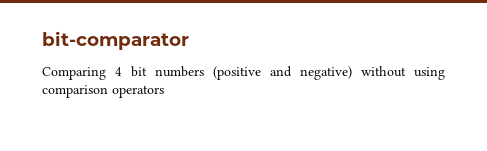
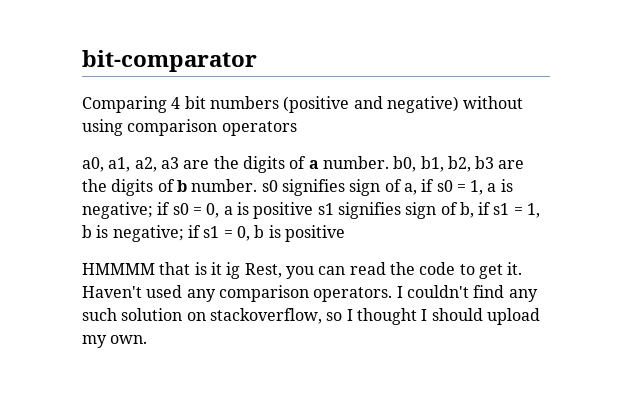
(164, 91) none -> [82,156,525,173] [82,179,513,196] [82,202,541,219] [82,225,345,242] [82,262,523,279] [82,285,538,302] [82,308,540,325] [82,335,148,348] // a0, a1, a2, a3 are the digits of a number. b0, b1, b2, b3 are the digits of b number. s0 signifies sign of a, if s0 = 1, a is negative; if s0 = 0, a is positive s1 signifies sign of b, if s1 = 1, b is negative; if s1 = 0, b is positive // HMMMM that is it ig Rest, you can read the code to get it. Haven't used any comparison operators. I couldn't find any such solution on stackoverflow, so I thought I should upload my own.

